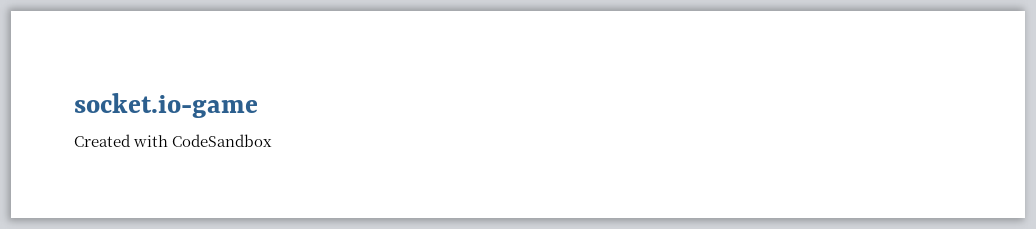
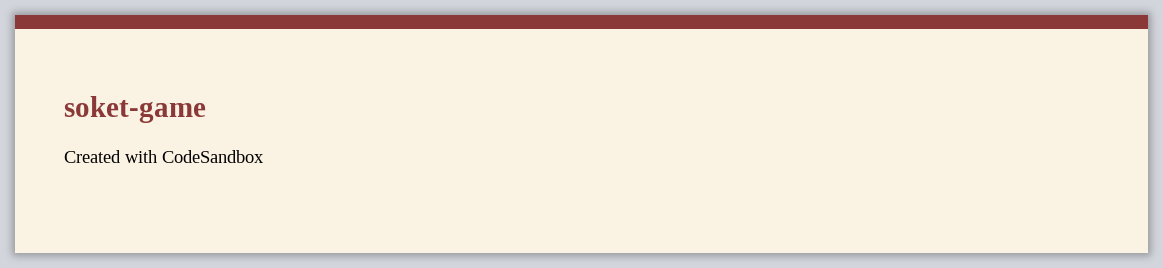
[74,93,258,118] socket.io-game -> [64,96,206,123] soket-game

